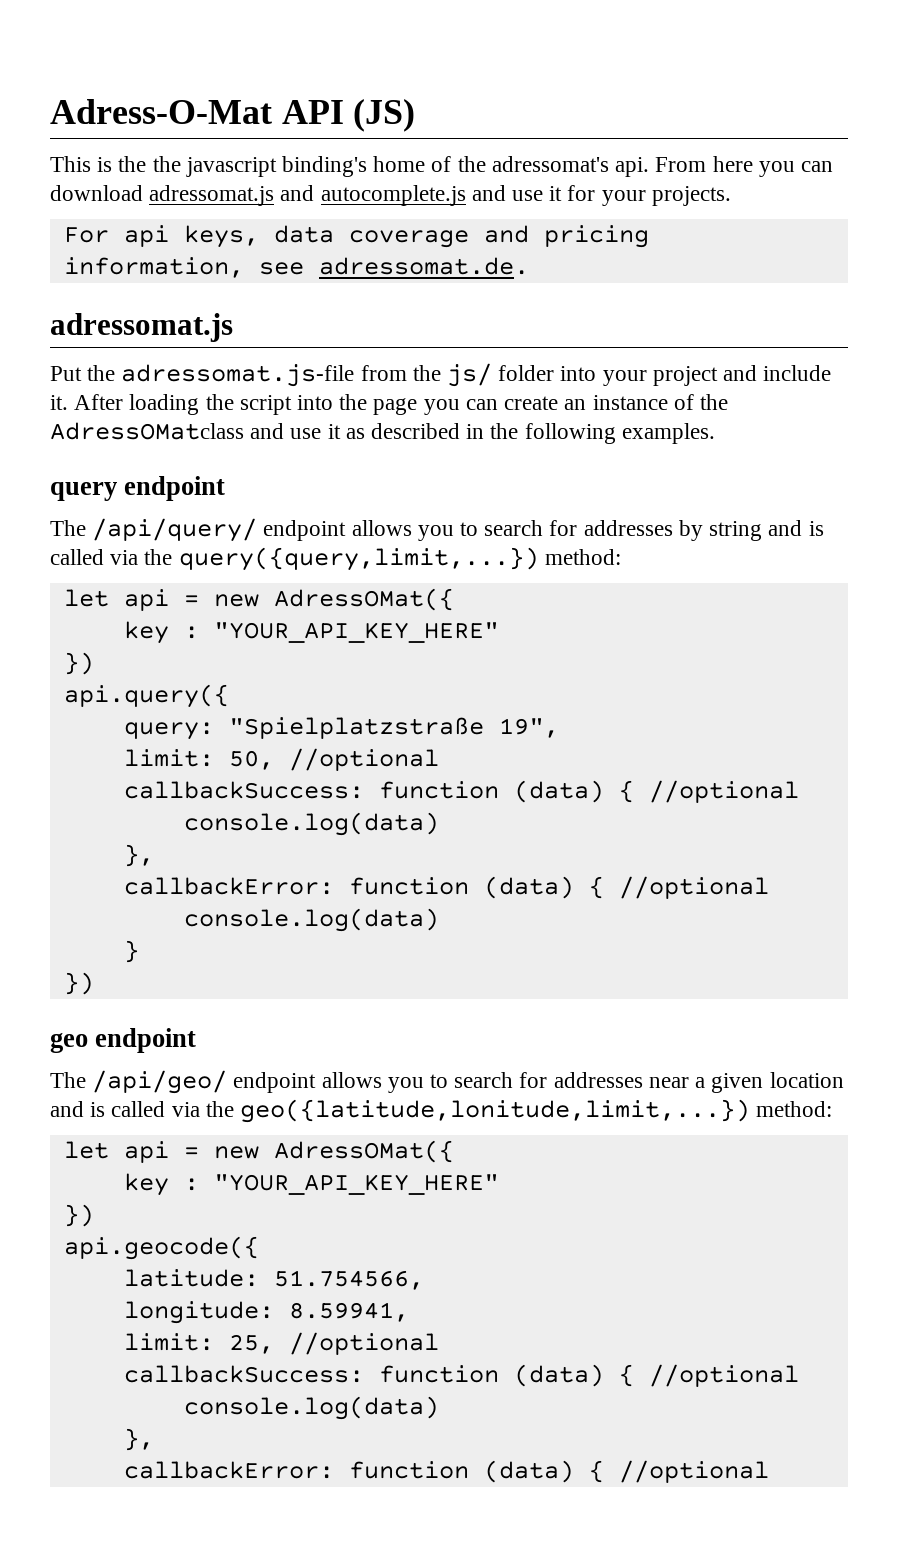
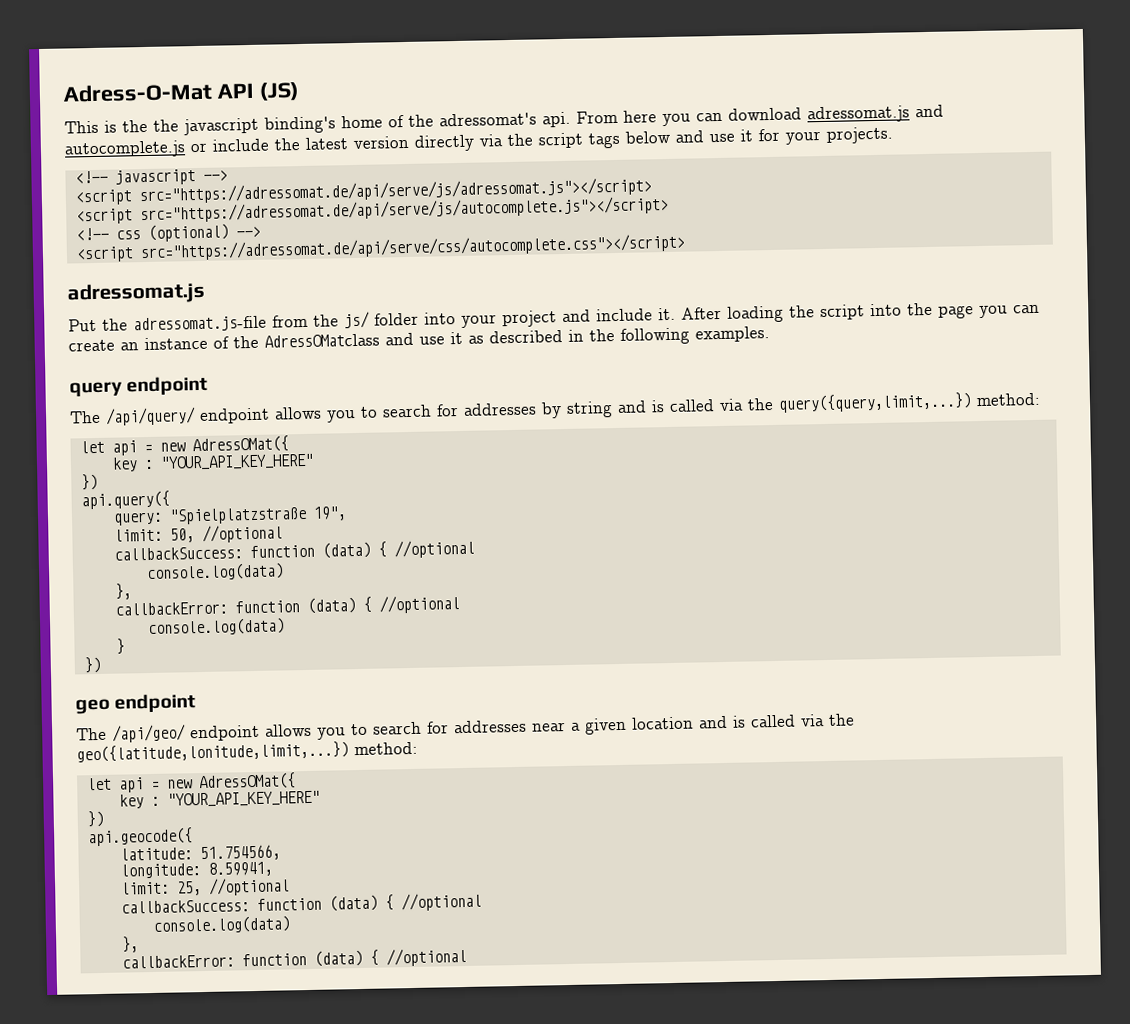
(466, 195) none -> [190,130,671,153] or include the latest version directly via the script tags below
[63,225,649,248] [63,257,529,278] For api keys, data coverage and pricing information, see adressomat.de. -> [74,169,228,186] [74,177,652,206] [75,195,669,225] [75,223,261,242] [75,233,686,263] <!-- javascript --> // <script src="https://adressomat.de/api/serve/js/adressomat.js"></script> // <script src="https://adressomat.de/api/serve/js/autocomplete.js"></script> // <!-- css (optional) --> // <script src="https://adressomat.de/api/serve/css/autocomplete.css"></script>

